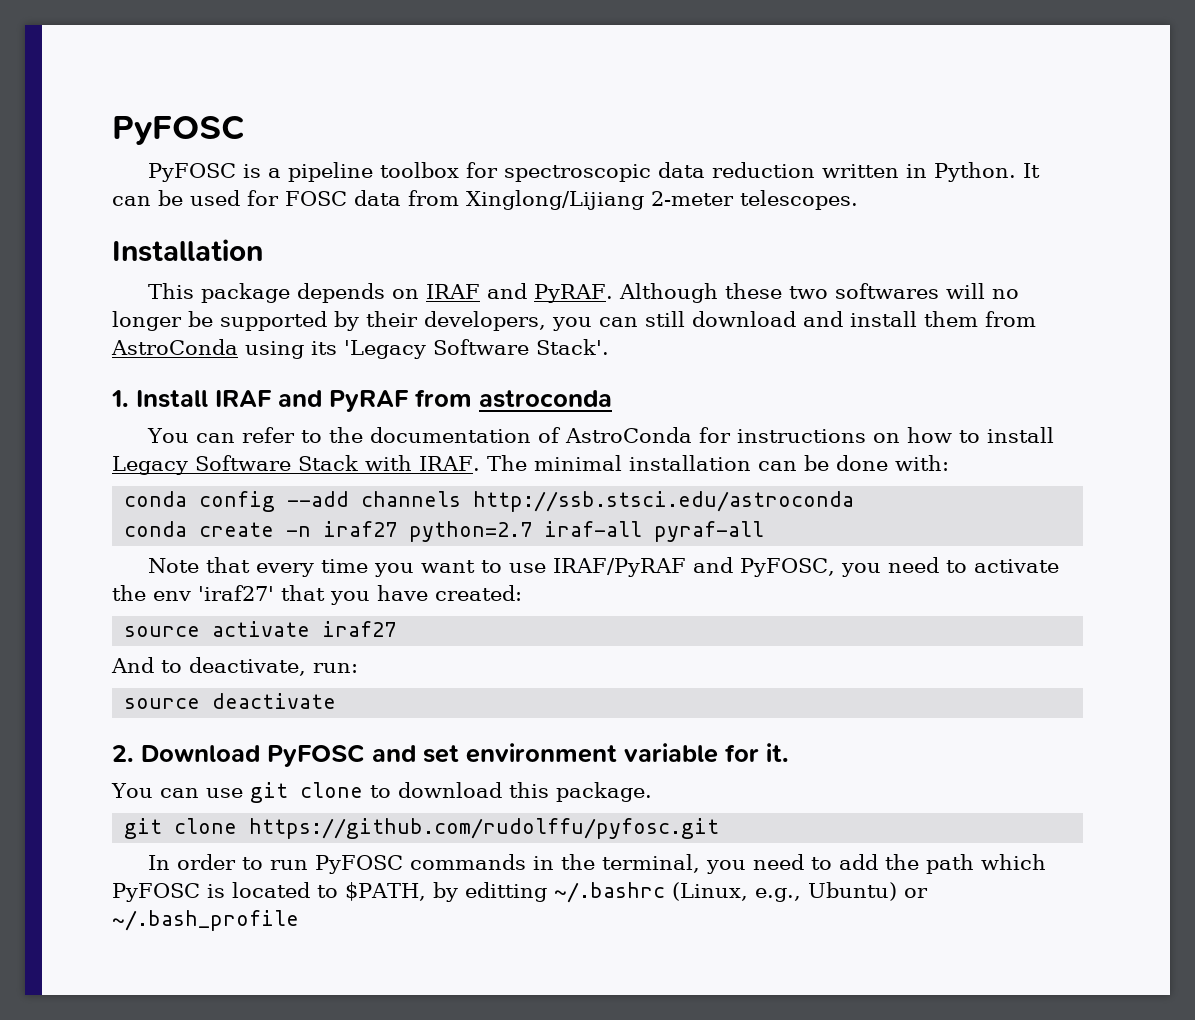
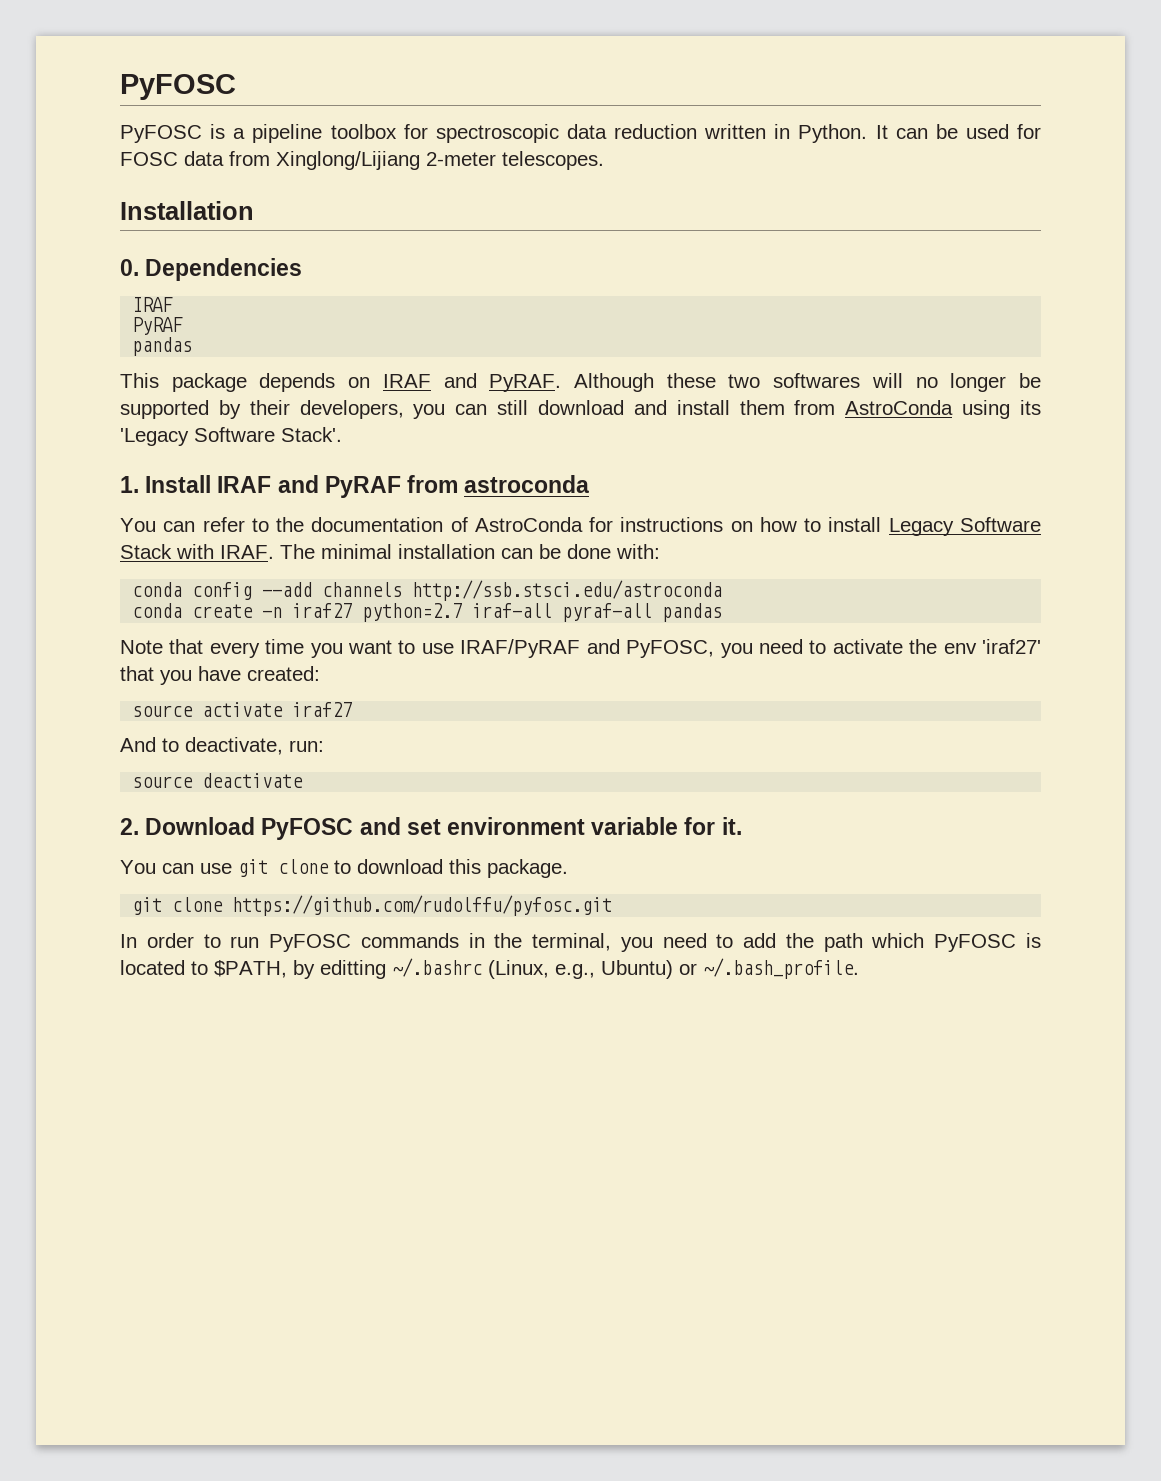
(263, 250) none -> [120,258,303,281] [132,297,174,312] [132,317,184,335] [132,337,193,356] // 0. Dependencies // IRAF // PyRAF // pandas
(765, 531) none -> [662,603,723,622] pandas
[112,910,299,931] ~/.bash_profile -> [703,958,859,979] ~/.bash_profile.

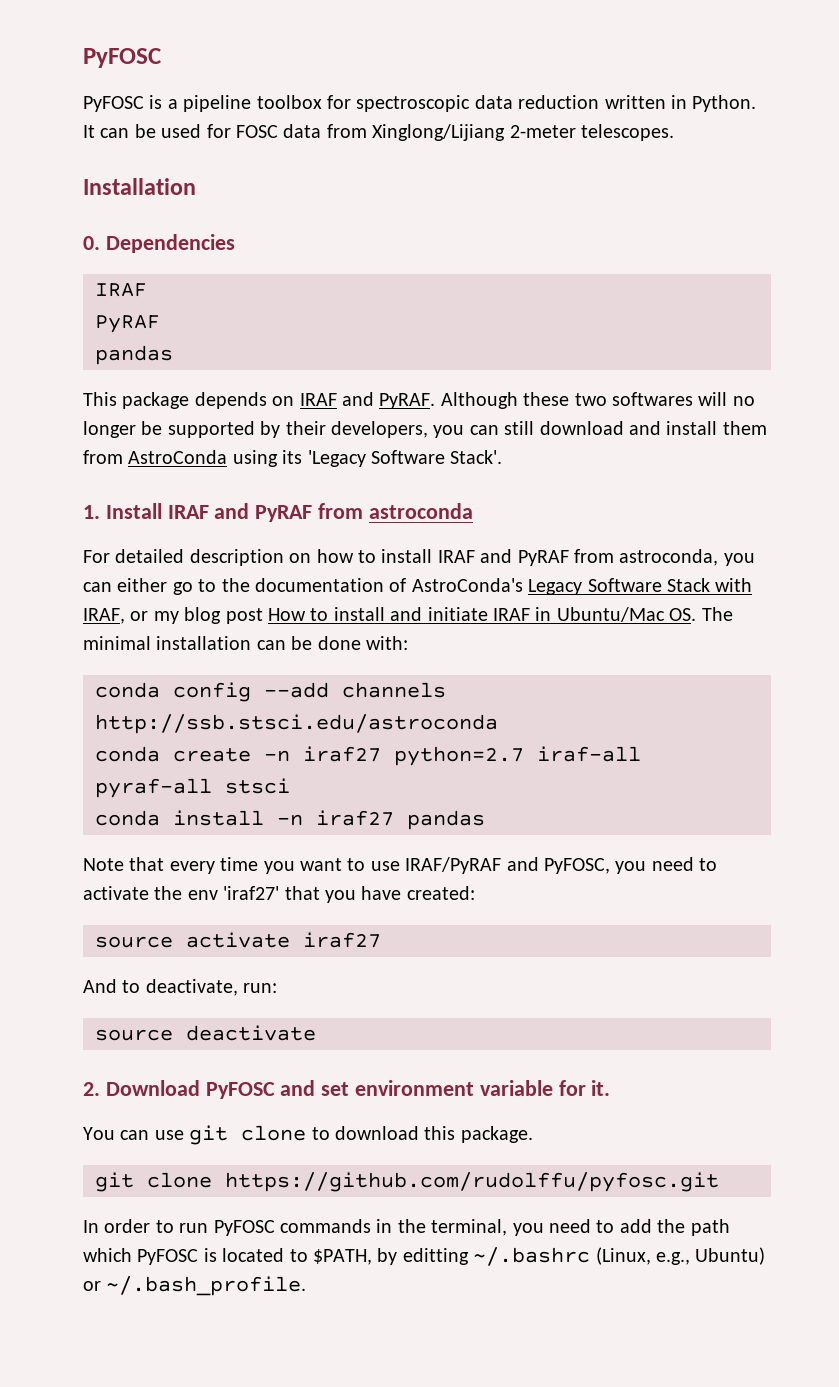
[120,517,1041,536] [120,544,274,559] You can refer to the documentation of AstroConda for instructions on how to install Legacy Software Stack with IRAF. -> [83,549,755,566] [83,578,753,595] [83,607,697,624] For detailed description on how to install IRAF and PyRAF from astroconda, you can either go to the documentation of AstroConda's Legacy Software Stack with IRAF, or my blog post How to install and initiate IRAF in Ubuntu/Mac OS.
(653, 612) none -> [225,778,290,794] [95,810,394,826] stsci // conda install -n iraf27

